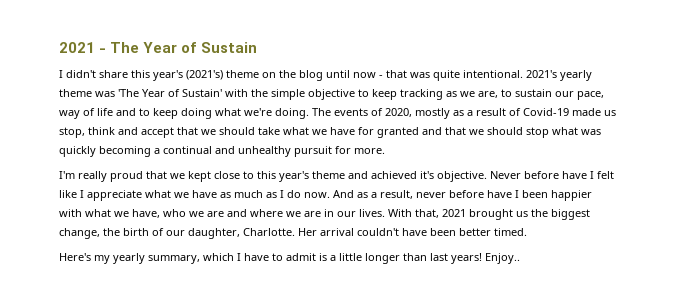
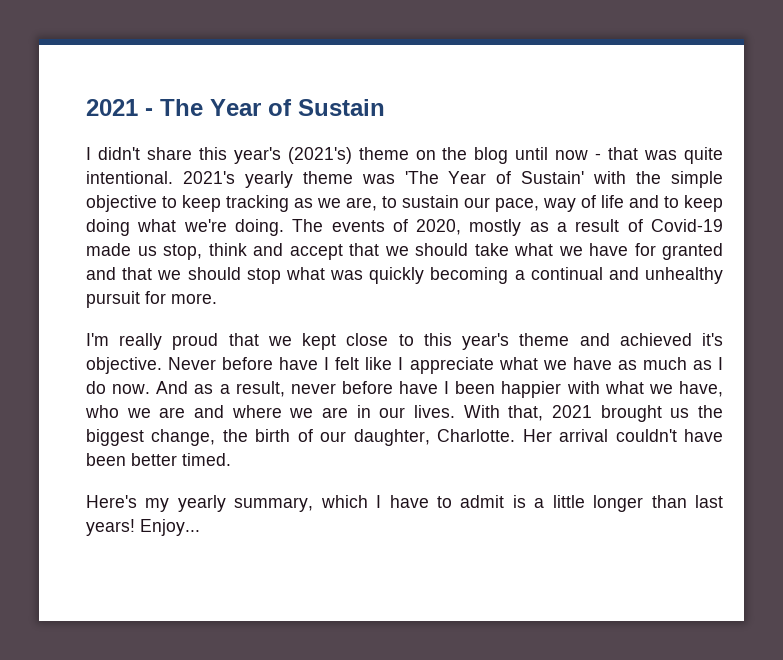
[485,253,520,264] Enjoy.. -> [140,519,200,536] Enjoy...

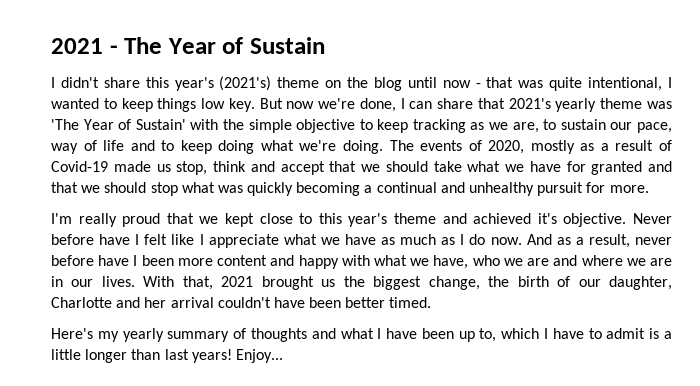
[86,171,173,184] intentional. -> [588,77,672,91] [51,98,505,112] intentional, I wanted to keep things low key. But now we're done, I can share that
[501,381,562,398] happier -> [177,255,339,269] more content and happy
[437,429,552,442] Charlotte. Her -> [51,297,167,308] Charlotte and her
[234,497,314,512] summary, -> [167,328,497,342] summary of thoughts and what I have been up to,

